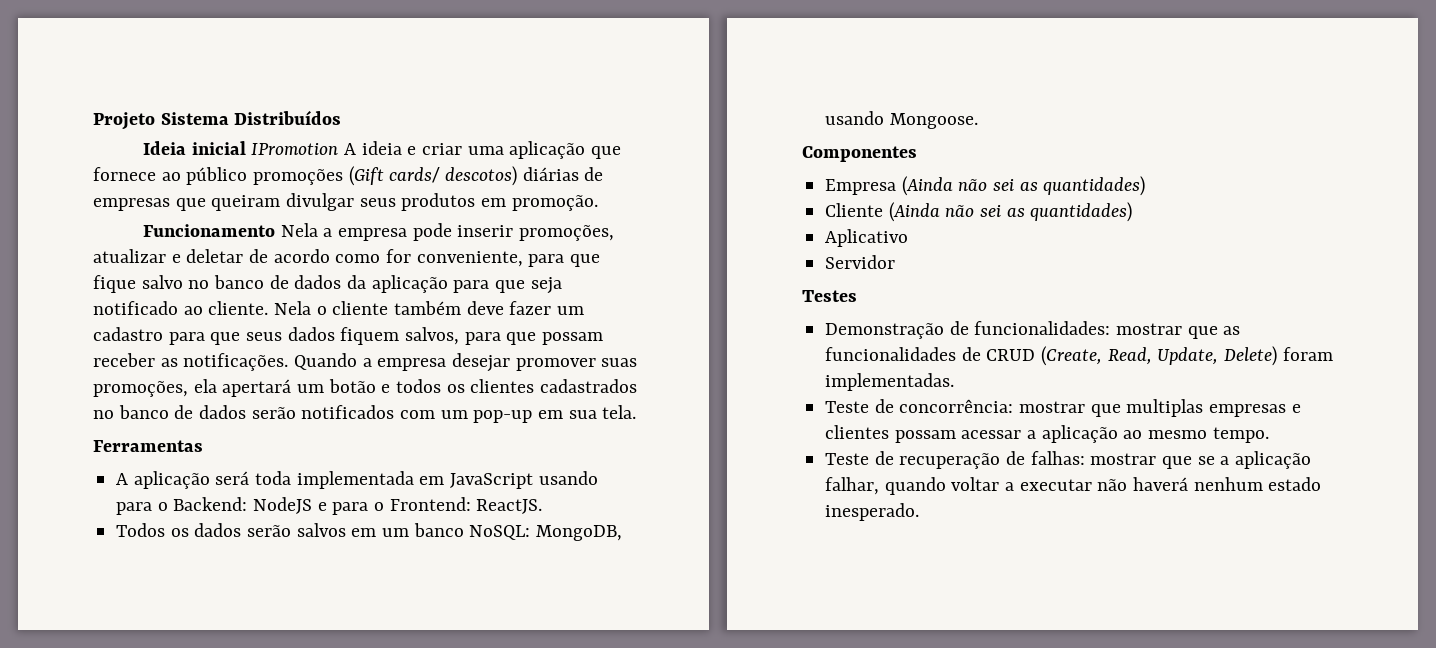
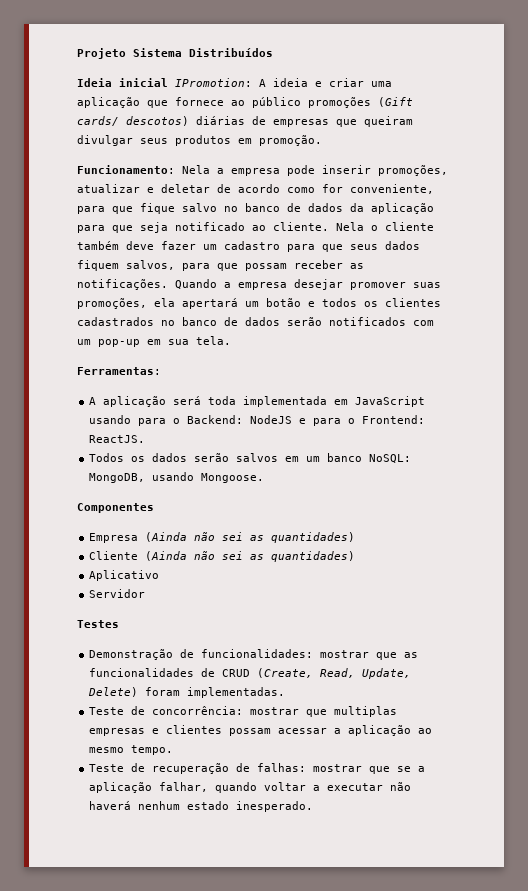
[251,143,339,155] IPromotion -> [175,78,252,87] IPromotion:
[142,224,275,237] Funcionamento -> [77,165,175,174] Funcionamento:
[93,440,203,452] Ferramentas -> [77,367,161,375] Ferramentas:

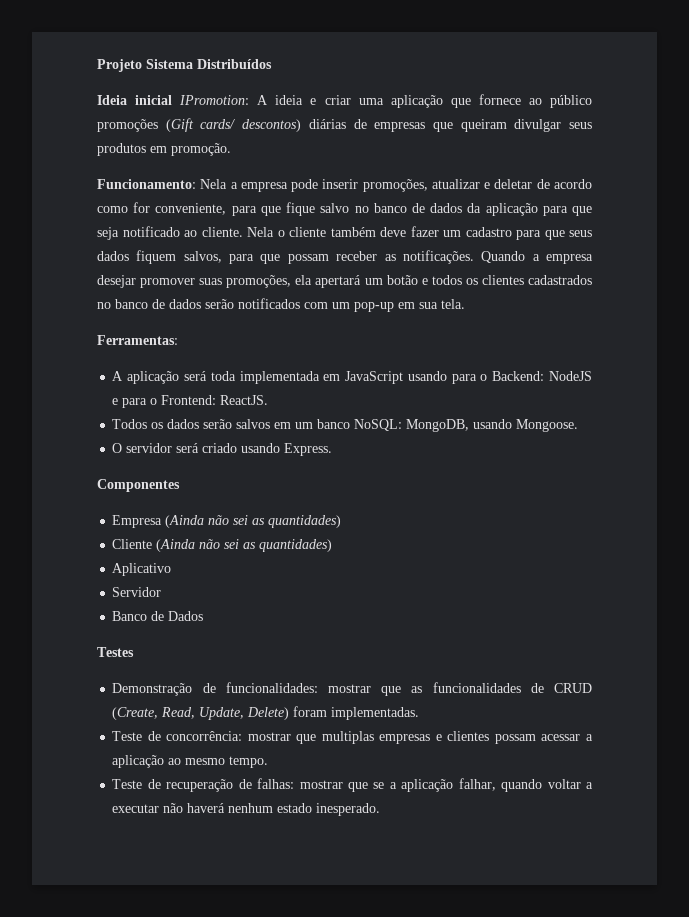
[126,116,189,126] descotos) -> [242,119,302,132] descontos)
(265, 478) none -> [112,443,333,456] // O servidor será criado usando Express.
(146, 593) none -> [112,611,204,621] // Banco de Dados

